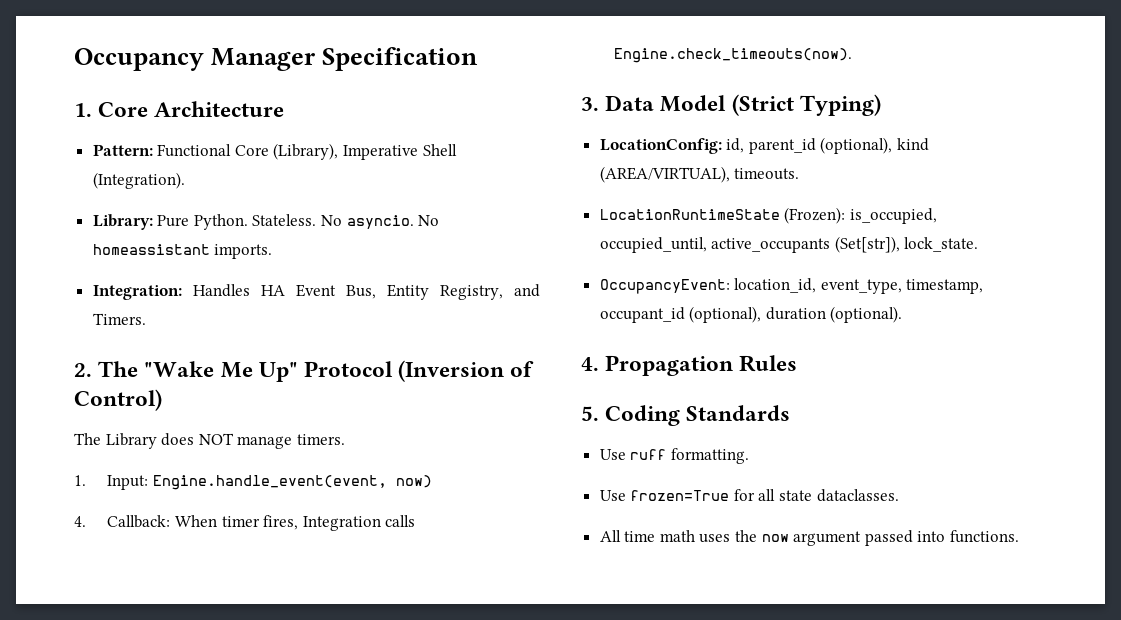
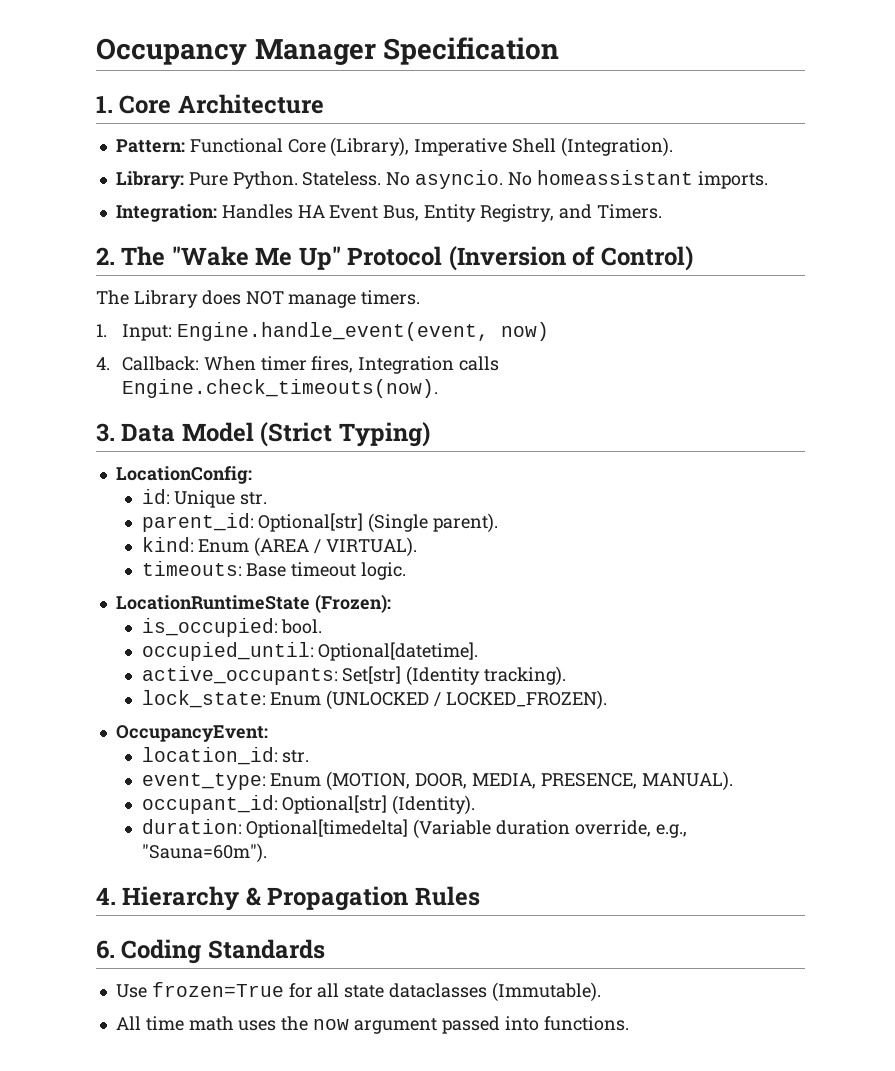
[726,137,930,154] [599,166,800,183] [599,207,937,224] [599,236,979,253] [599,278,984,294] [599,306,903,323] [581,357,599,371] id, parent_id (optional), kind (AREA/VIRTUAL), timeouts. // LocationRuntimeState (Frozen): is_occupied, occupied_until, active_occupants (Set[str]), lock_state. // OccupancyEvent: location_id, event_type, timestamp, occupant_id (optional), duration (optional). // 4. -> [141,489,268,508] [141,513,499,533] [141,537,418,557] [141,561,407,580] [115,594,391,613] [141,618,323,637] [141,642,479,661] [141,666,567,686] [141,690,608,710] [115,725,268,742] [141,747,310,765] [141,771,733,791] [141,795,476,815] [141,819,687,839] [141,843,267,863] [96,886,262,911] // id: Unique str. // parent_id: Optional[str] (Single parent). // kind: Enum (AREA / VIRTUAL). // timeouts: Base timeout logic. // LocationRuntimeState (Frozen): // is_occupied: bool. // occupied_until: Optional[datetime]. // active_occupants: Set[str] (Identity tracking). // lock_state: Enum (UNLOCKED / LOCKED_FROZEN). // OccupancyEvent: // location_id: str. // event_type: Enum (MOTION, DOOR, MEDIA, PRESENCE, MANUAL). // occupant_id: Optional[str] (Identity). // duration: Optional[timedelta] (Variable duration override, e.g., "Sauna=60m"). // 4. Hierarchy &
[581,406,599,421] 5. -> [96,940,115,959] 6.
[599,448,749,464] // Use ruff formatting. -> (325, 949) none
[816,489,899,502] dataclasses. -> [389,982,601,1002] dataclasses (Immutable).

